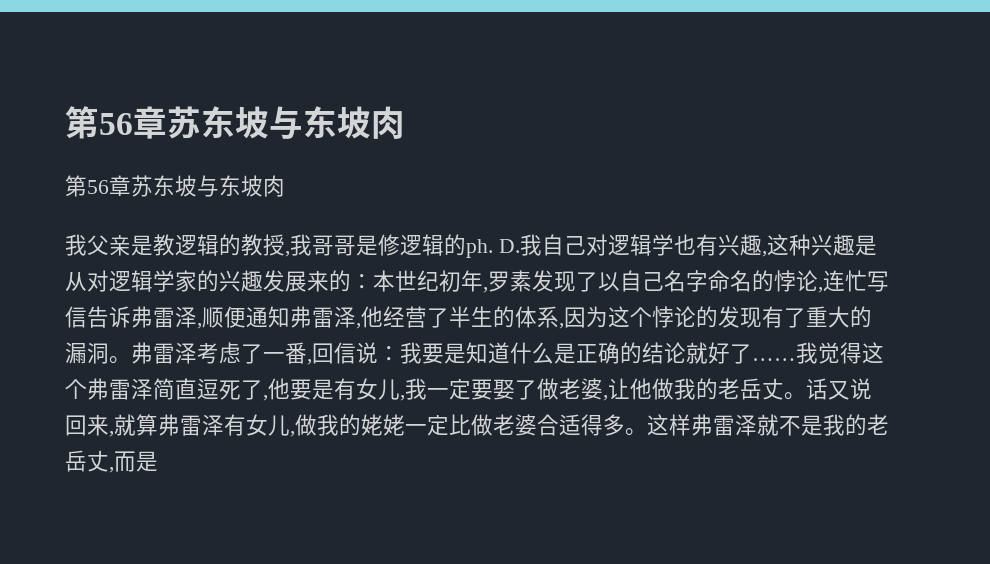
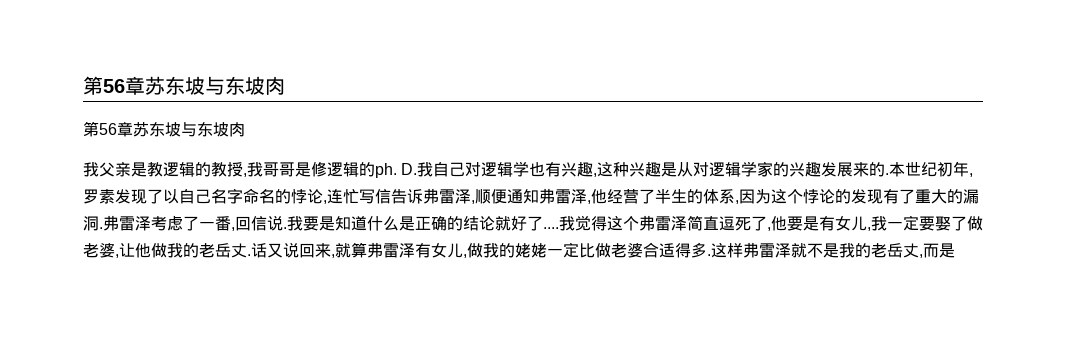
[351,274,373,289] ： -> [885,173,890,175] .
[109,356,131,364] 。 -> [99,227,103,229] .
[378,346,400,361] ： -> [283,227,287,229] .
[752,358,796,361] …… -> [543,227,559,229] ....
[784,392,806,400] 。 -> [247,254,251,256] .
[625,428,647,436] 。 -> [707,254,711,256] .

